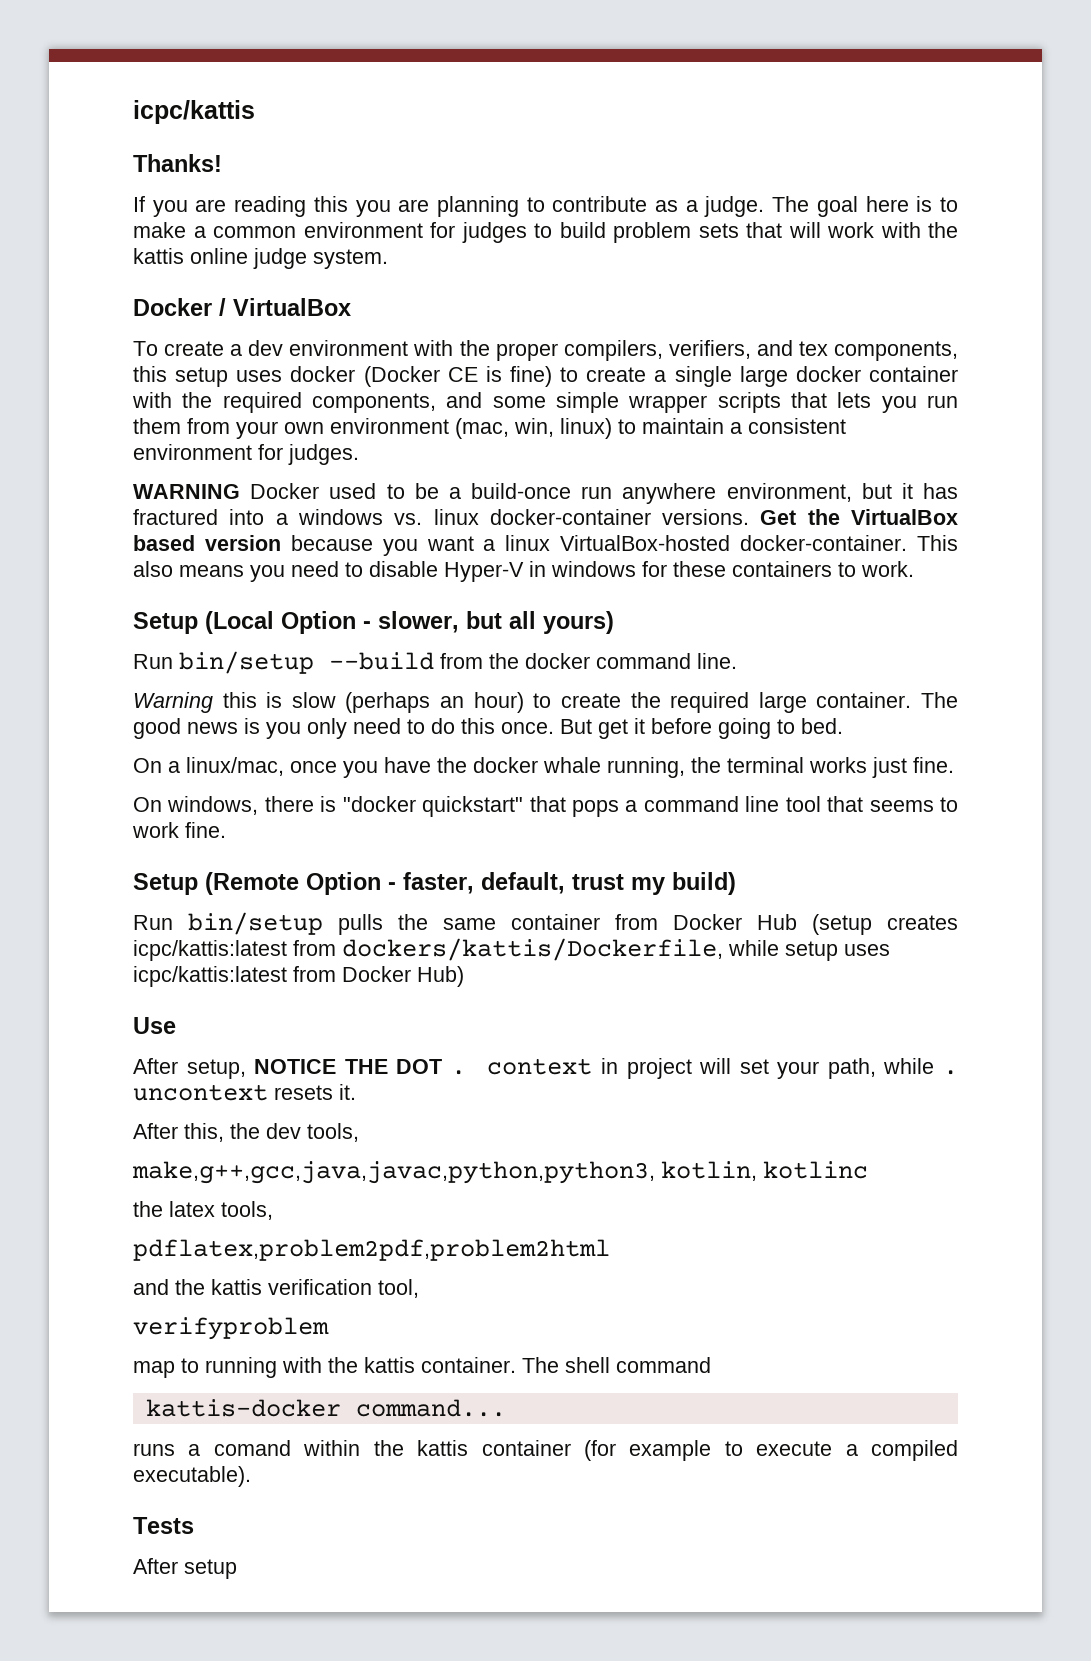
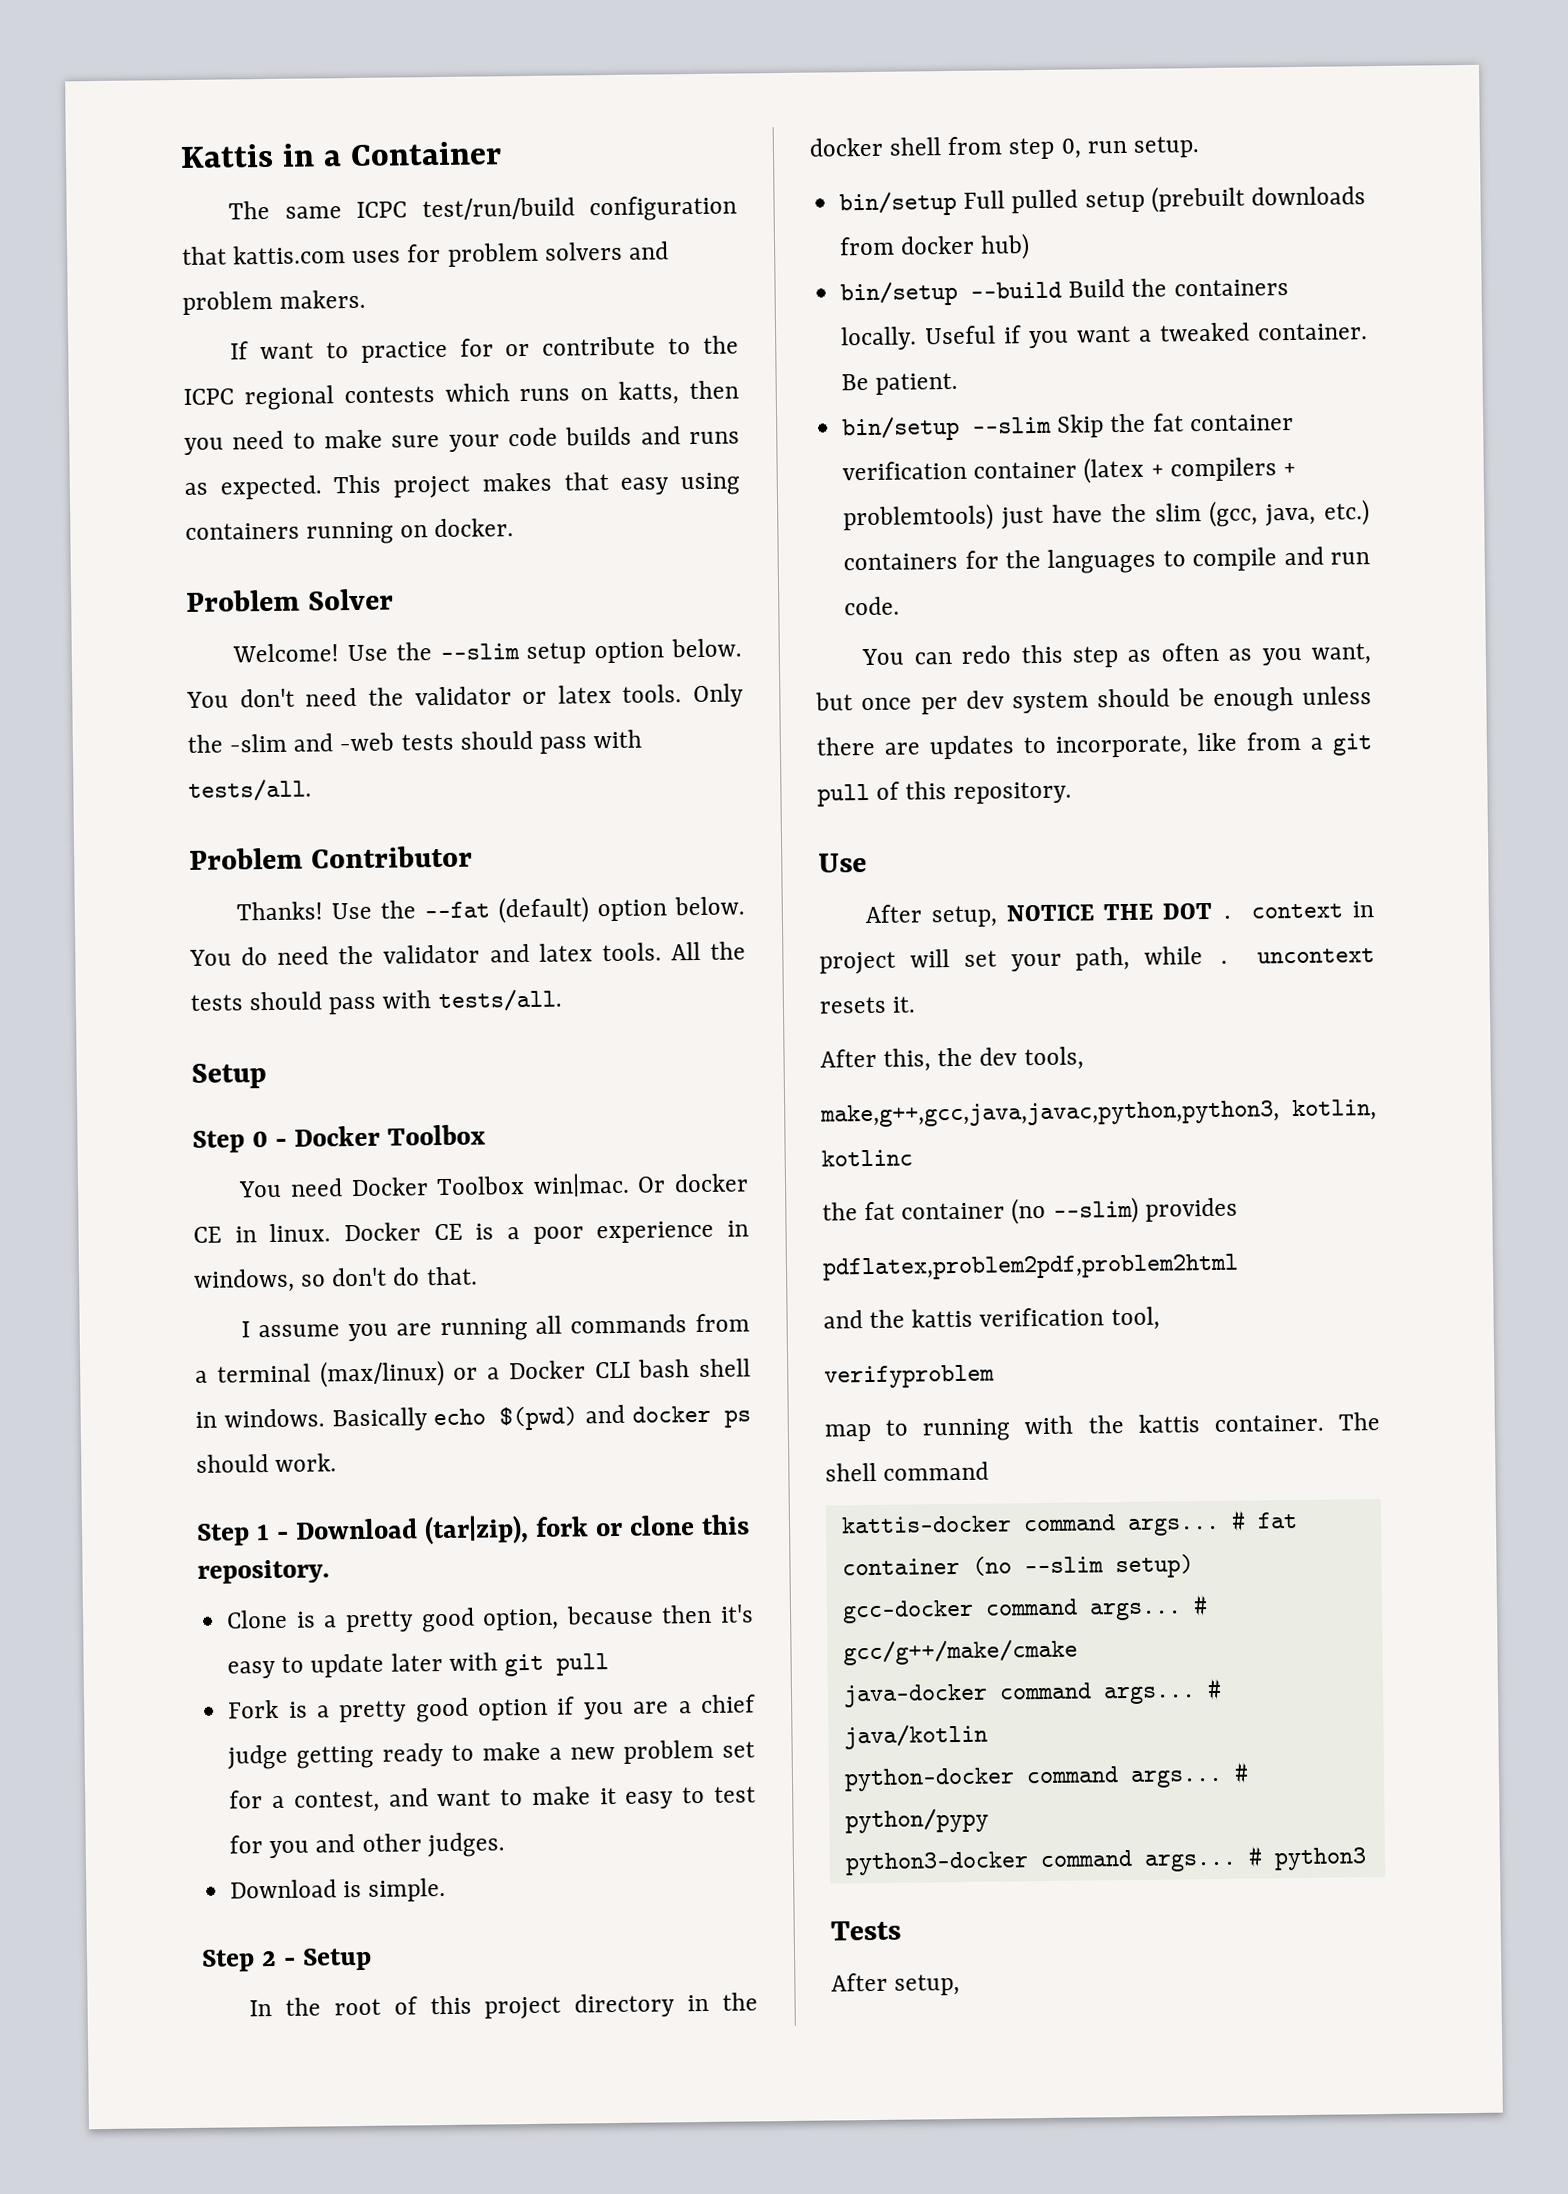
[133,100,255,124] [133,154,222,172] [133,196,959,217] [133,222,958,243] [133,248,388,269] [133,298,351,316] [133,340,959,361] [133,366,958,387] [132,392,959,413] [133,418,846,439] [133,444,359,465] [133,483,958,504] [133,509,958,525] [133,535,959,556] [133,561,914,582] [133,611,614,634] [133,651,737,674] [133,692,959,713] [133,718,843,739] [133,757,954,778] [133,796,959,817] [132,822,226,838] [133,872,736,895] [133,912,958,935] [133,938,890,961] [133,966,464,987] icpc/kattis // Thanks! // If you are reading this you are planning to contribute as a judge. The goal here is to make a common environment for judges to build problem sets that will work with the kattis online judge system. // Docker / VirtualBox // To create a dev environment with the proper compilers, verifiers, and tex components, this setup uses docker (Docker CE is fine) to create a single large docker container with the required components, and some simple wrapper scripts that lets you run them from your own environment (mac, win, linux) to maintain a consistent environment for judges. // WARNING Docker used to be a build-once run anywhere environment, but it has fractured into a windows vs. linux docker-container versions. Get the VirtualBox based version because you want a linux VirtualBox-hosted docker-container. This also means you need to disable Hyper-V in windows for these containers to work. // Setup (Local Option - slower, but all yours) // Run bin/setup --build from the docker command line. // Warning this is slow (perhaps an hour) to create the required large container. The good news is you only need to do this once. But get it before going to bed. // On a linux/mac, once you have the docker whale running, the terminal works just fine. // On windows, there is "docker quickstart" that pops a command line tool that seems to work fine. // Setup (Remote Option - faster, default, trust my build) // Run bin/setup pulls the same container from Docker Hub (setup creates icpc/kattis:latest from dockers/kattis/Dockerfile, while setup uses icpc/kattis:latest from Docker Hub) -> [180,141,502,168] [228,195,737,222] [182,241,669,267] [182,289,367,315] [230,335,739,363] [183,380,739,411] [184,426,740,455] [184,472,740,500] [185,518,515,545] [186,588,394,612] [232,638,742,664] [186,683,744,708] [187,729,643,754] [188,778,312,802] [189,845,473,870] [236,896,746,924] [189,941,746,966] [190,988,562,1015] [191,1063,267,1089] [192,1124,486,1153] [238,1172,749,1198] [193,1220,749,1244] [193,1266,478,1293] [241,1313,750,1342] [195,1358,751,1388] [195,1404,752,1432] [196,1453,338,1473] [196,1514,750,1546] [197,1559,330,1584] [226,1604,754,1633] [227,1652,609,1679] [228,1694,756,1723] [227,1739,755,1770] [229,1786,757,1813] [229,1832,505,1859] [230,1878,447,1902] [201,1947,372,1972] [249,1992,758,2020] [809,136,1200,160] [839,185,1366,217] [839,233,1031,260] [840,278,1289,307] [841,322,1368,351] [841,372,959,395] [842,413,1294,442] [842,456,1296,484] [843,499,1370,532] [843,546,1370,574] [844,596,901,616] [861,642,1371,668] [815,686,1372,715] [816,731,1373,760] [817,781,1073,807] Kattis in a Container // The same ICPC test/run/build configuration that kattis.com uses for problem solvers and problem makers. // If want to practice for or contribute to the ICPC regional contests which runs on katts, then you need to make sure your code builds and runs as expected. This project makes that easy using containers running on docker. // Problem Solver // Welcome! Use the --slim setup option below. You don't need the validator or latex tools. Only the -slim and -web tests should pass with tests/all. // Problem Contributor // Thanks! Use the --fat (default) option below. You do need the validator and latex tools. All the tests should pass with tests/all. // Setup // Step 0 - Docker Toolbox // You need Docker Toolbox win|mac. Or docker CE in linux. Docker CE is a poor experience in windows, so don't do that. // I assume you are running all commands from a terminal (max/linux) or a Docker CLI bash shell in windows. Basically echo $(pwd) and docker ps should work. // Step 1 - Download (tar|zip), fork or clone this repository. // Clone is a pretty good option, because then it's easy to update later with git pull // Fork is a pretty good option if you are a chief judge getting ready to make a new problem set for a contest, and want to make it easy to test for you and other judges. // Download is simple. // Step 2 - Setup // In the root of this project directory in the docker shell from step 0, run setup. // bin/setup Full pulled setup (prebuilt downloads from docker hub) // bin/setup --build Build the containers locally. Useful if you want a tweaked container. Be patient. // bin/setup --slim Skip the fat container verification container (latex + compilers + problemtools) just have the slim (gcc, java, etc.) containers for the languages to compile and run code. // You can redo this step as often as you want, but once per dev system should be enough unless there are updates to incorporate, like from a git pull of this repository.
[169,1201,273,1220] latex tools, -> [864,1196,1238,1225] fat container (no --slim) provides
[355,1399,506,1417] [133,1440,958,1461] [133,1466,251,1487] command... // runs a comand within the kattis container (for example to execute a compiled executable). -> [1022,1509,1298,1537] [841,1554,1194,1579] [841,1594,1208,1624] [842,1638,1078,1666] [842,1677,1222,1708] [843,1723,988,1750] [843,1761,1249,1792] [844,1807,989,1834] [844,1845,1367,1876] command args... # fat container (no --slim setup) // gcc-docker command args... # gcc/g++/make/cmake // java-docker command args... # java/kotlin // python-docker command args... # python/pypy // python3-docker command args... # python3
[184,1559,237,1579] setup -> [894,1973,961,1996] setup,

